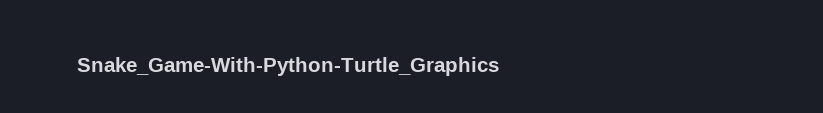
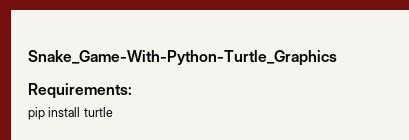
(499, 66) none -> [28,83,132,99] [28,107,113,120] // Requirements: // pip install turtle

